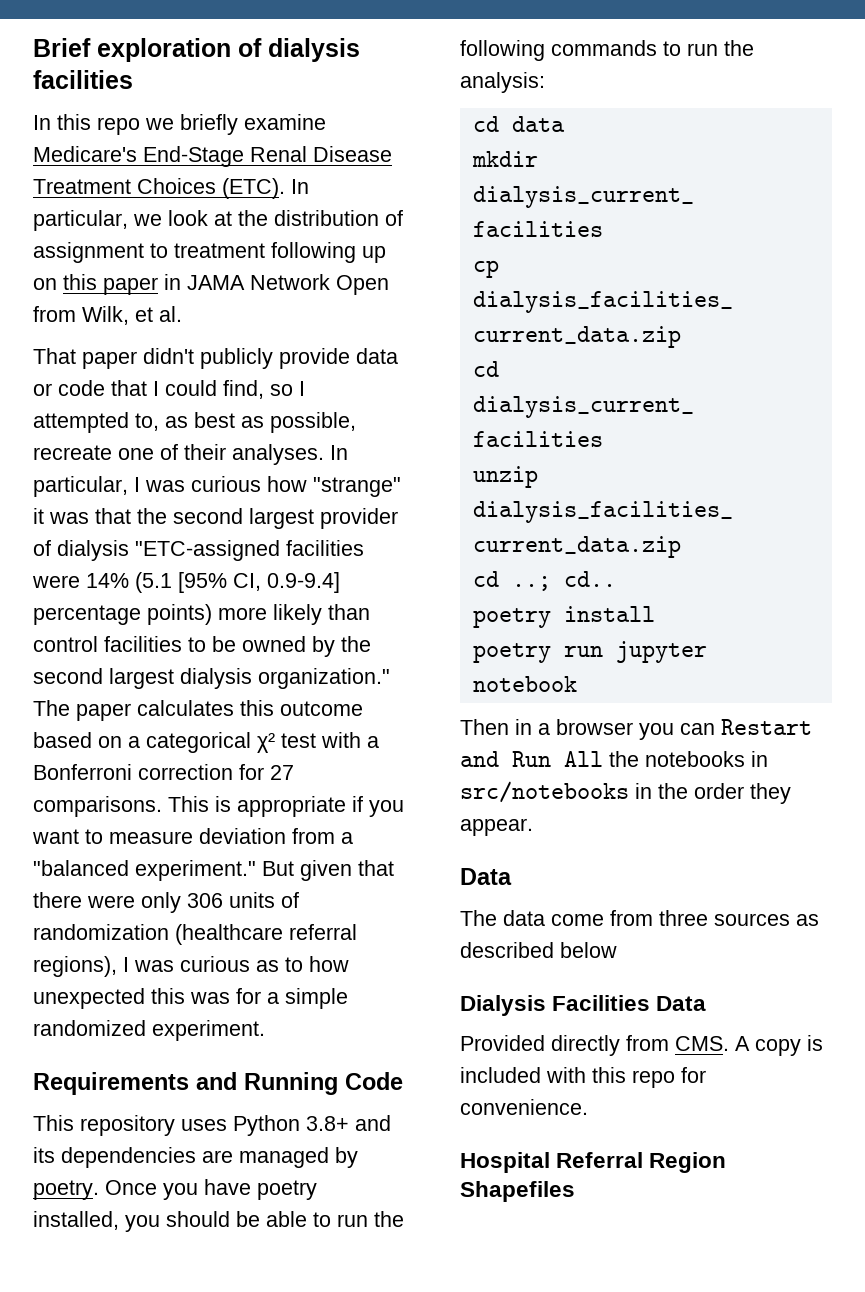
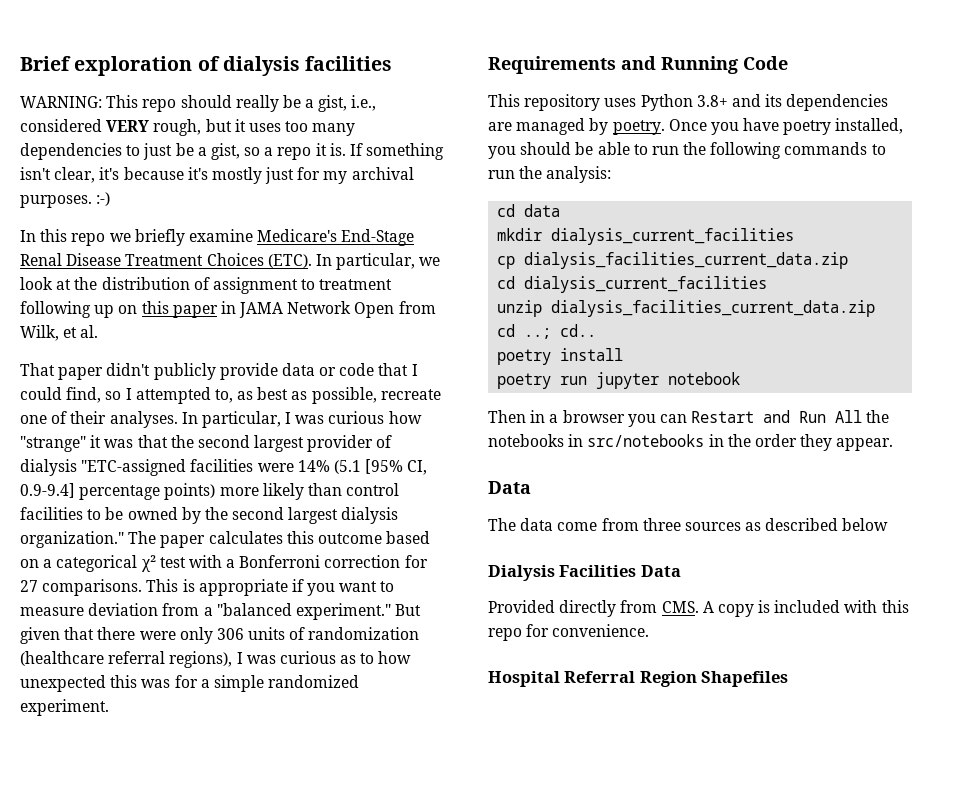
(133, 79) none -> [20,95,377,112] [20,119,356,136] [20,143,445,160] [20,167,414,184] [20,192,111,208] // WARNING: This repo should really be a gist, i.e., considered VERY rough, but it uses too many dependencies to just be a gist, so a repo it is. If something isn't clear, it's because it's mostly just for my archival purposes. :-)

